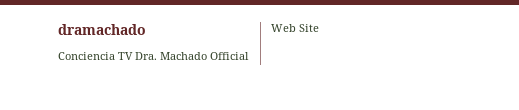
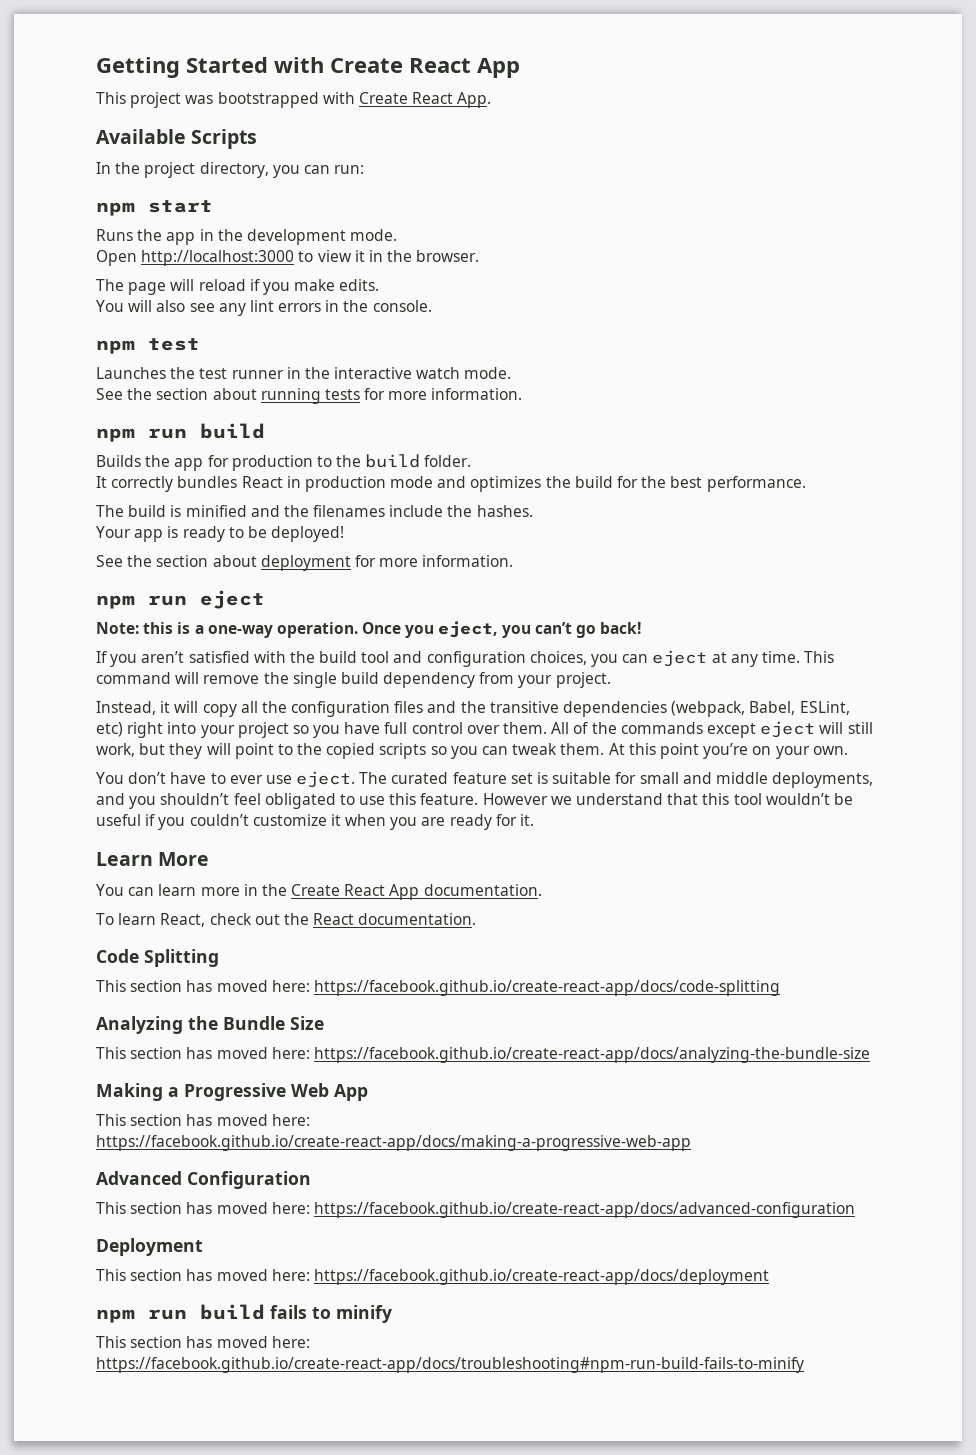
[58,24,146,35] [58,52,249,60] [271,24,319,32] dramachado // Conciencia TV Dra. Machado Official Web Site -> [96,57,520,78] [96,92,492,108] [96,129,258,149] [96,162,365,178] [96,200,213,216] [96,229,398,245] [96,250,480,266] [96,279,380,295] [96,300,432,316] [96,338,200,354] [96,367,512,379] [96,388,523,404] [96,423,265,442] [96,454,472,471] [96,476,806,492] [96,505,533,517] [96,526,345,542] [96,555,514,571] [96,590,265,609] [96,621,642,638] [96,650,835,667] [96,672,611,688] [96,701,850,717] [96,721,873,738] [96,743,848,759] [96,771,874,788] [96,793,853,809] [96,814,535,830] [96,852,210,866] [96,884,542,900] [96,913,477,927] [96,949,219,967] [96,980,780,996] [96,1016,324,1034] [96,1047,870,1063] [96,1083,368,1101] [96,1114,310,1126] [96,1135,691,1151] [96,1171,311,1189] [96,1202,855,1218] [96,1238,203,1256] [96,1269,769,1285] [96,1304,392,1323] [96,1336,310,1348] [96,1357,804,1373] Getting Started with Create React App // This project was bootstrapped with Create React App. // Available Scripts // In the project directory, you can run: // npm start // Runs the app in the development mode. // Open http://localhost:3000 to view it in the browser. // The page will reload if you make edits. // You will also see any lint errors in the console. // npm test // Launches the test runner in the interactive watch mode. // See the section about running tests for more information. // npm run build // Builds the app for production to the build folder. // It correctly bundles React in production mode and optimizes the build for the best performance. // The build is minified and the filenames include the hashes. // Your app is ready to be deployed! // See the section about deployment for more information. // npm run eject // Note: this is a one-way operation. Once you eject, you can’t go back! // If you aren’t satisfied with the build tool and configuration choices, you can eject at any time. This command will remove the single build dependency from your project. // Instead, it will copy all the configuration files and the transitive dependencies (webpack, Babel, ESLint, etc) right into your project so you have full control over them. All of the commands except eject will still work, but they will point to the copied scripts so you can tweak them. At this point you’re on your own. // You don’t have to ever use eject. The curated feature set is suitable for small and middle deployments, and you shouldn’t feel obligated to use this feature. However we understand that this tool wouldn’t be useful if you couldn’t customize it when you are ready for it. // Learn More // You can learn more in the Create React App documentation. // To learn React, check out the React documentation. // Code Splitting // This section has moved here: https://facebook.github.io/create-react-app/docs/code-splitting // Analyzing the Bundle Size // This section has moved here: https://facebook.github.io/create-react-app/docs/analyzing-the-bundle-size // Making a Progressive Web App // This section has moved here: https://facebook.github.io/create-react-app/docs/making-a-progressive-web-app // Advanced Configuration // This section has moved here: https://facebook.github.io/create-react-app/docs/advanced-configuration // Deployment // This section has moved here: https://facebook.github.io/create-react-app/docs/deployment // npm run build fails to minify // This section has moved here: https://facebook.github.io/create-react-app/docs/troubleshooting#npm-run-build-fails-to-minify

